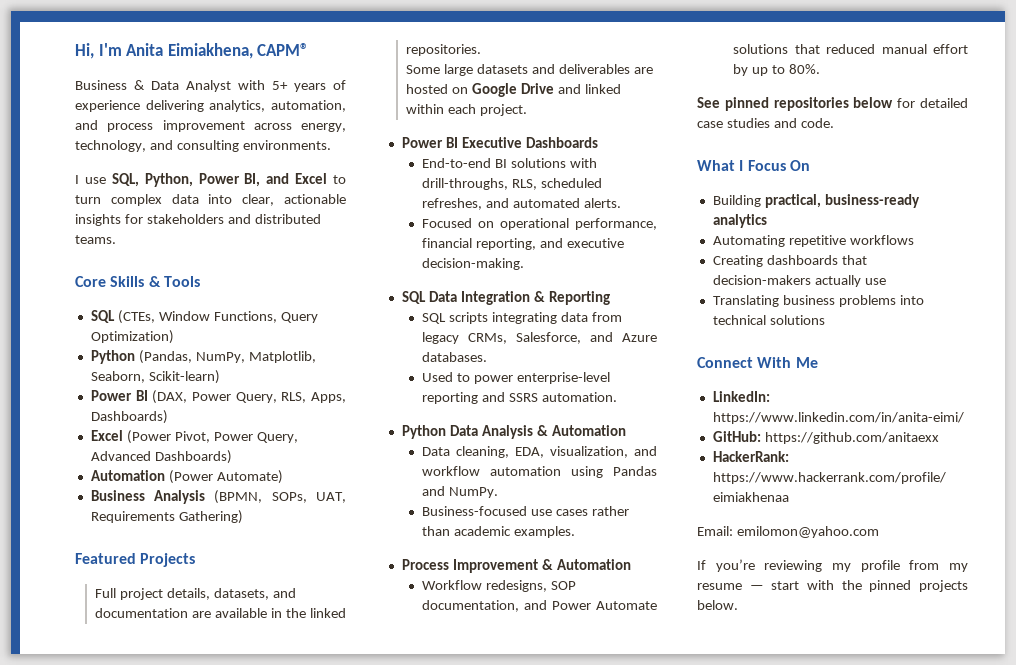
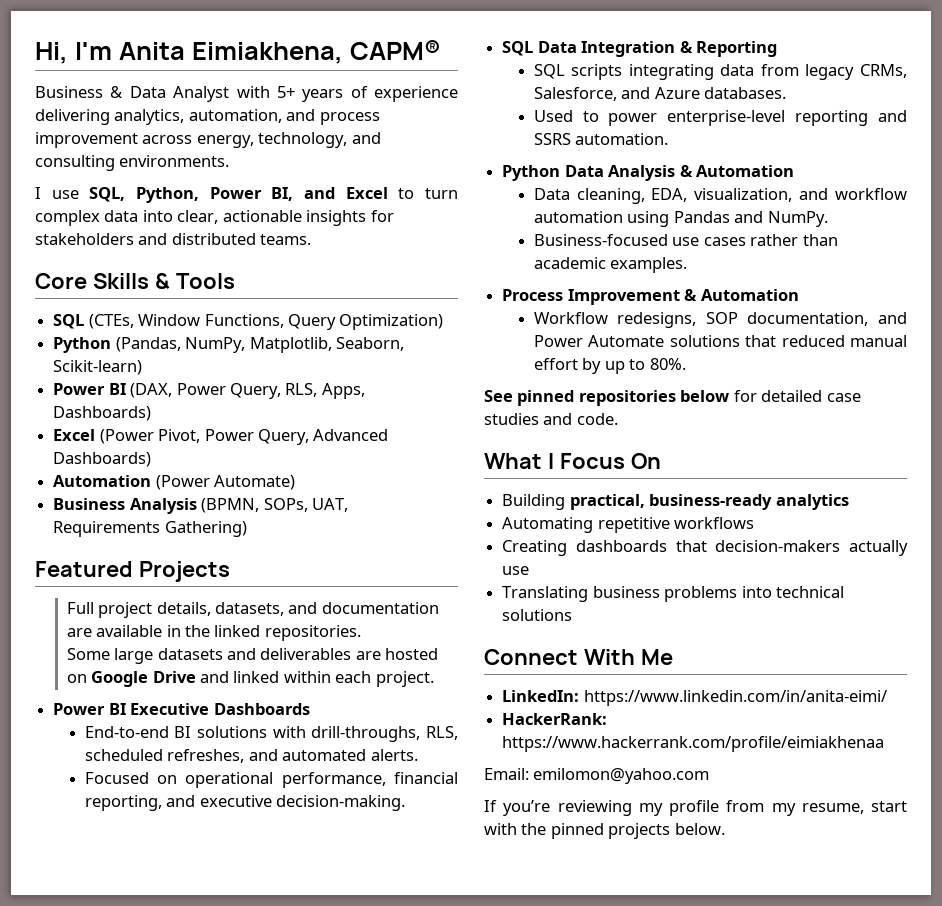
[712,431,939,444] // GitHub: https://github.com/anitaexx -> (887, 698) none
[697,583,764,590] resume — -> [801,803,864,814] resume,

